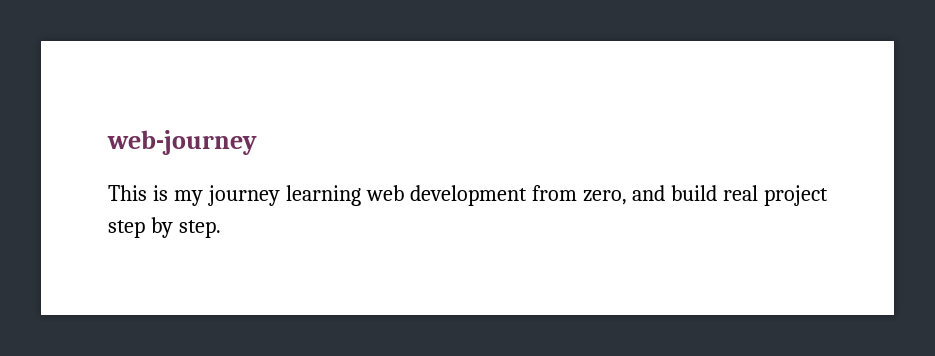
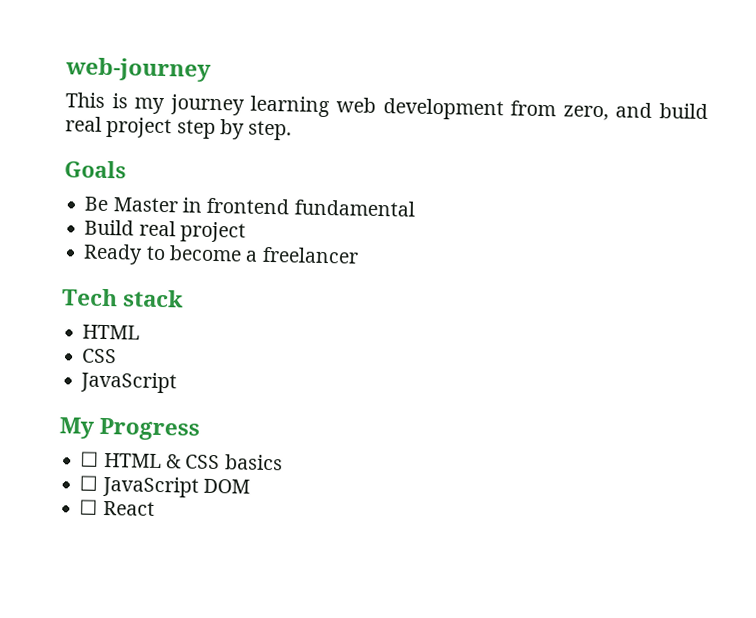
(221, 229) none -> [64,160,126,179] [84,196,415,217] [84,219,246,243] [83,243,359,265] [62,288,185,308] [82,324,141,340] [81,348,118,364] [80,371,178,394] [59,417,201,441] [80,451,283,471] [79,475,250,498] [79,499,155,516] // Goals // Be Master in frontend fundamental // Build real project // Ready to become a freelancer // Tech stack // HTML // CSS // JavaScript // My Progress // ☐ HTML & CSS basics // ☐ JavaScript DOM // ☐ React

